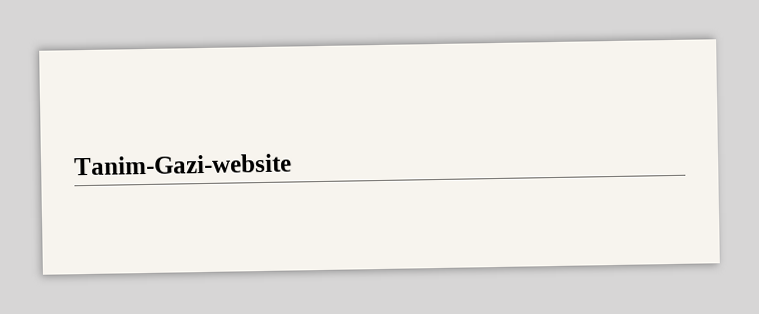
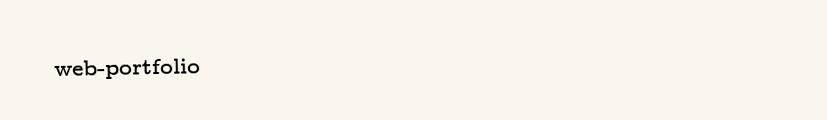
[73,153,292,176] Tanim-Gazi-website -> [53,58,201,81] web-portfolio

